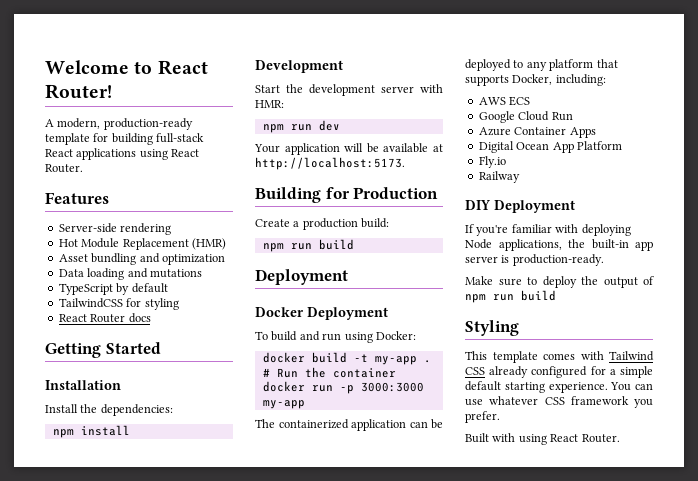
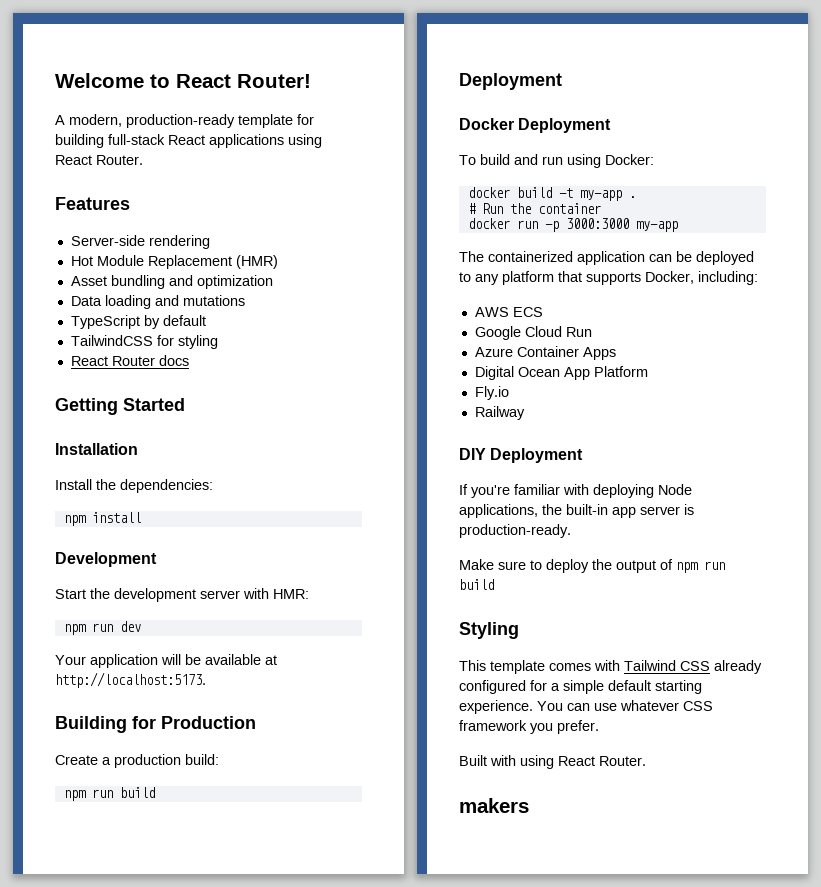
(620, 438) none -> [459,798,529,813] // makers

